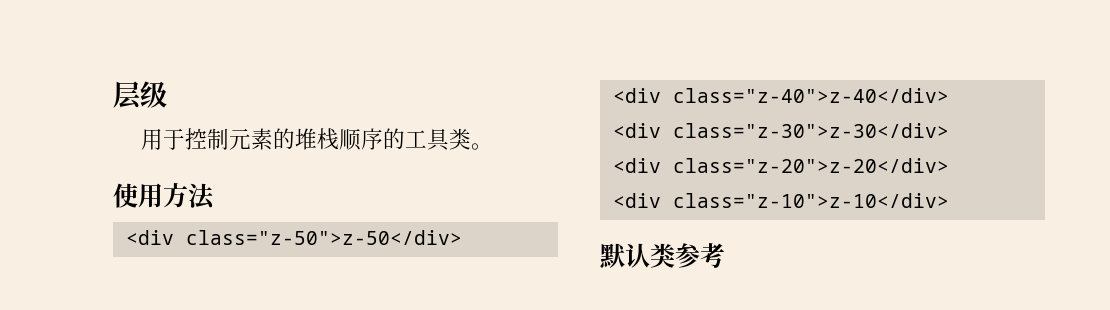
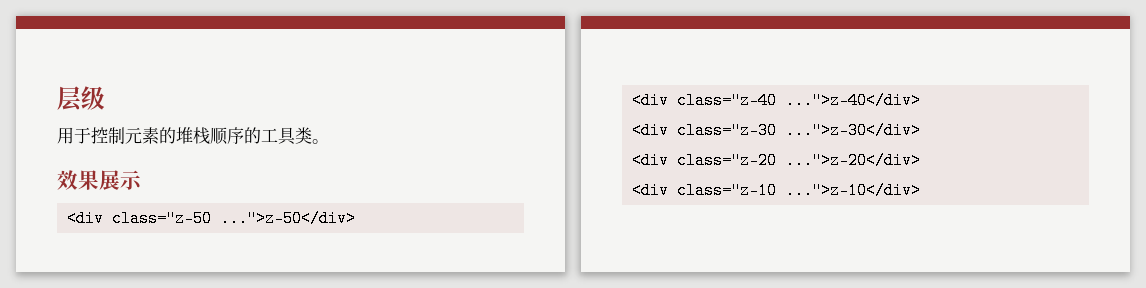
[113,183,215,210] [125,230,462,245] [612,88,949,103] [612,123,949,138] [612,158,949,173] [612,193,949,208] [600,243,725,269] 使用方法 // <div class="z-50">z-50</div> // <div class="z-40">z-40</div> // <div class="z-30">z-30</div> // <div class="z-20">z-20</div> // <div class="z-10">z-10</div> // 默认类参考 -> [57,170,142,190] [67,210,357,227] [632,92,922,109] [632,122,922,139] [632,152,922,169] [632,182,922,199] 效果展示 // <div class="z-50 ...">z-50</div> // <div class="z-40 ...">z-40</div> // <div class="z-30 ...">z-30</div> // <div class="z-20 ...">z-20</div> // <div class="z-10 ...">z-10</div>

